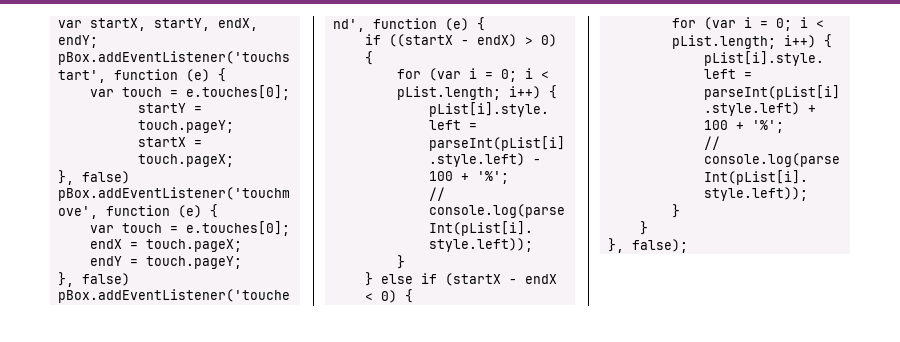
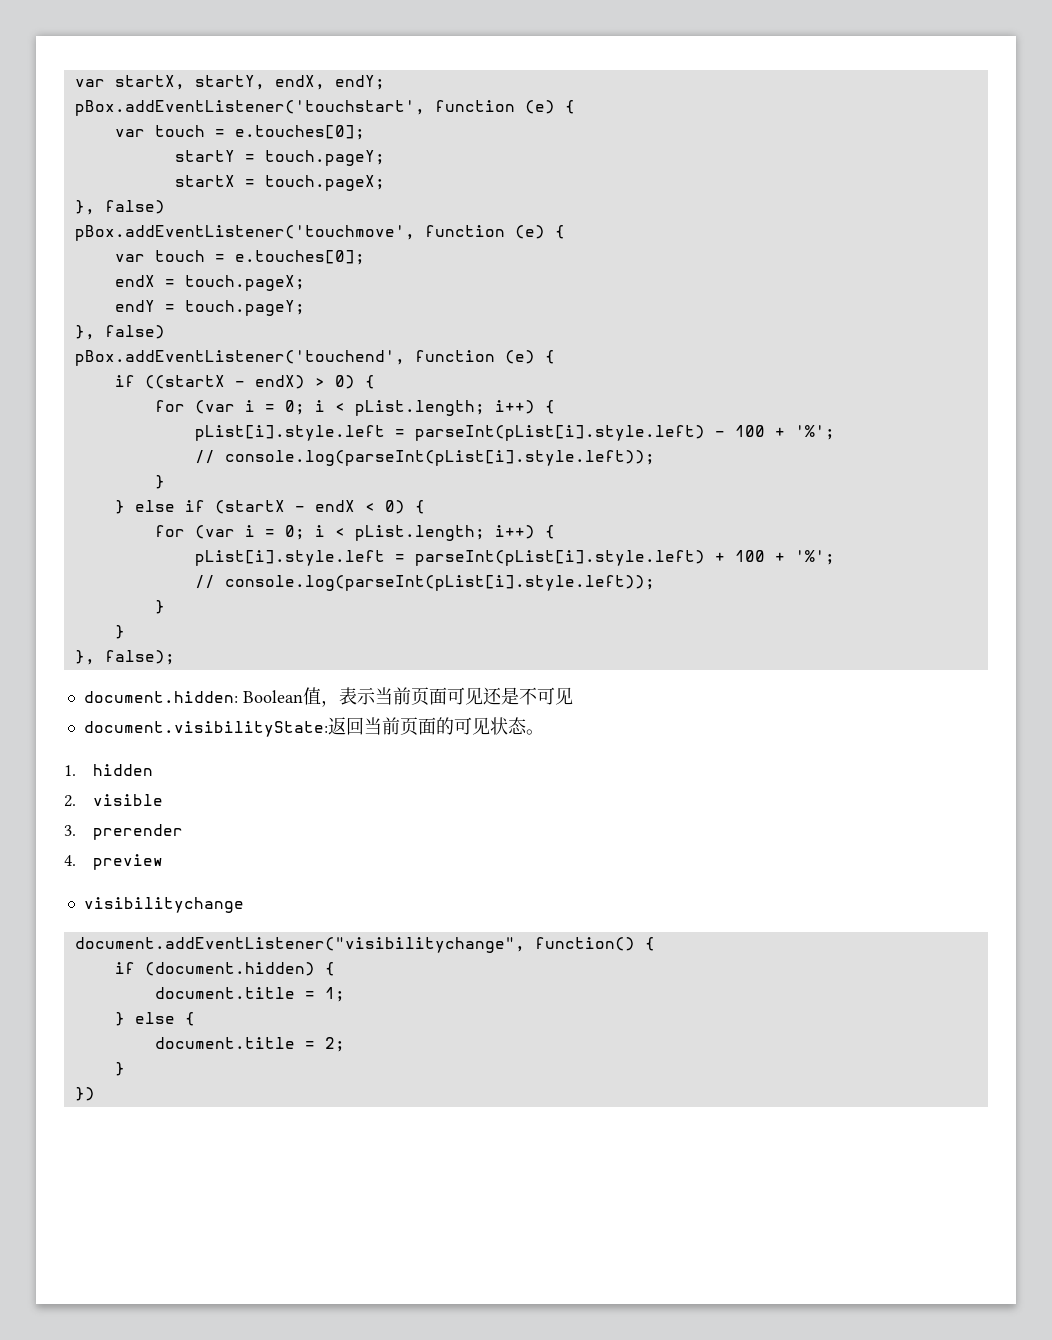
(688, 246) none -> [83,687,573,707] [83,717,544,737] [64,764,154,776] [64,794,164,807] [64,824,184,840] [64,854,164,870] [83,897,244,913] [74,937,655,953] [114,962,335,976] [154,987,345,1002] [114,1012,195,1026] [154,1037,345,1052] [114,1062,125,1076] [74,1087,95,1101] // document.hidden: Boolean值，表示当前页面可见还是不可见 // document.visibilityState:返回当前页面的可见状态。 // 1. hidden // 2. visible // 3. prerender // 4. preview // visibilitychange // document.addEventListener("visibilitychange", function() { // if (document.hidden) { // document.title = 1; // } else { // document.title = 2; // } // })

